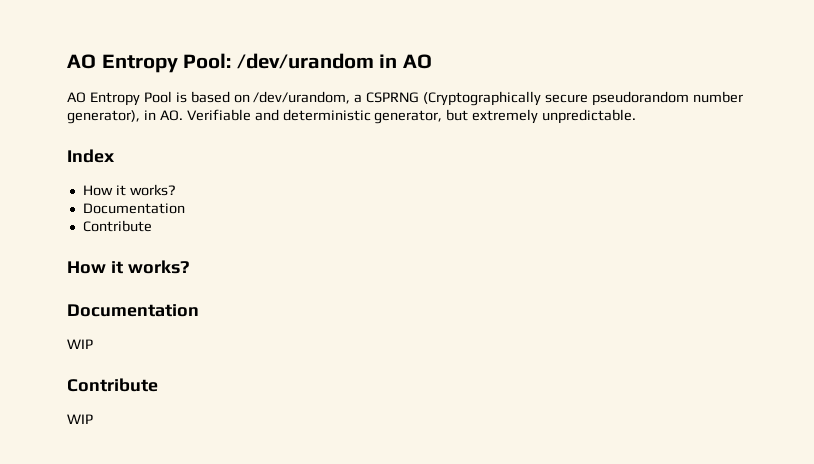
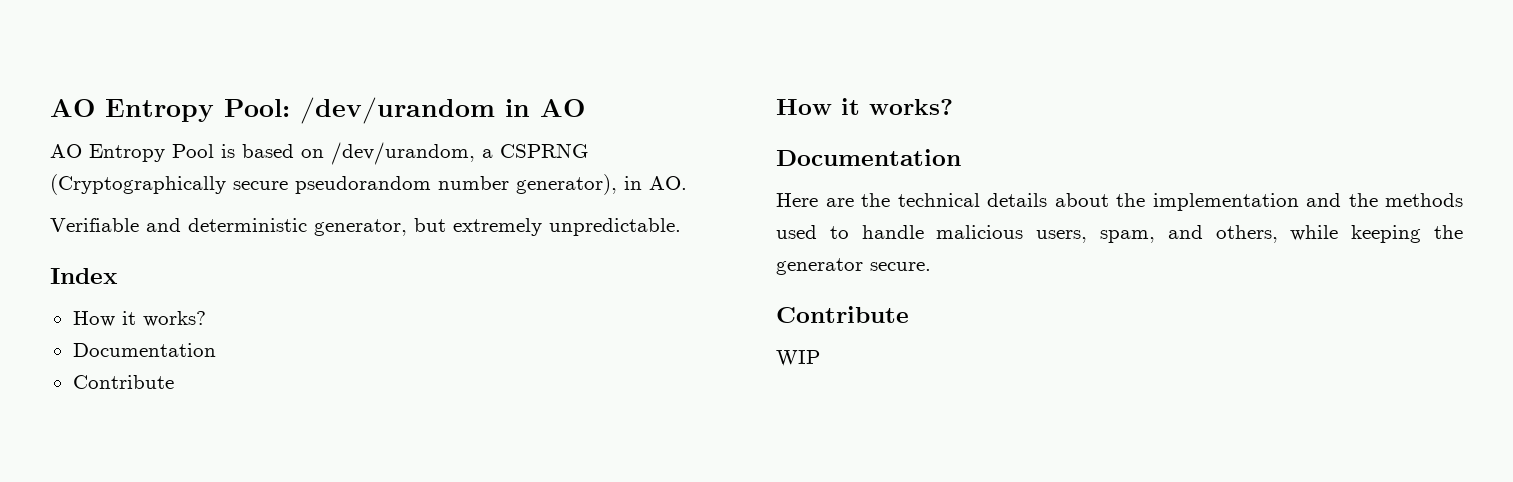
(183, 115) none -> (687, 183) //
[67,339,93,349] WIP -> [776,193,1463,211] [776,225,1463,243] [776,258,931,275] Here are the technical details about the implementation and the methods used to handle malicious users, spam, and others, while keeping the generator secure.

